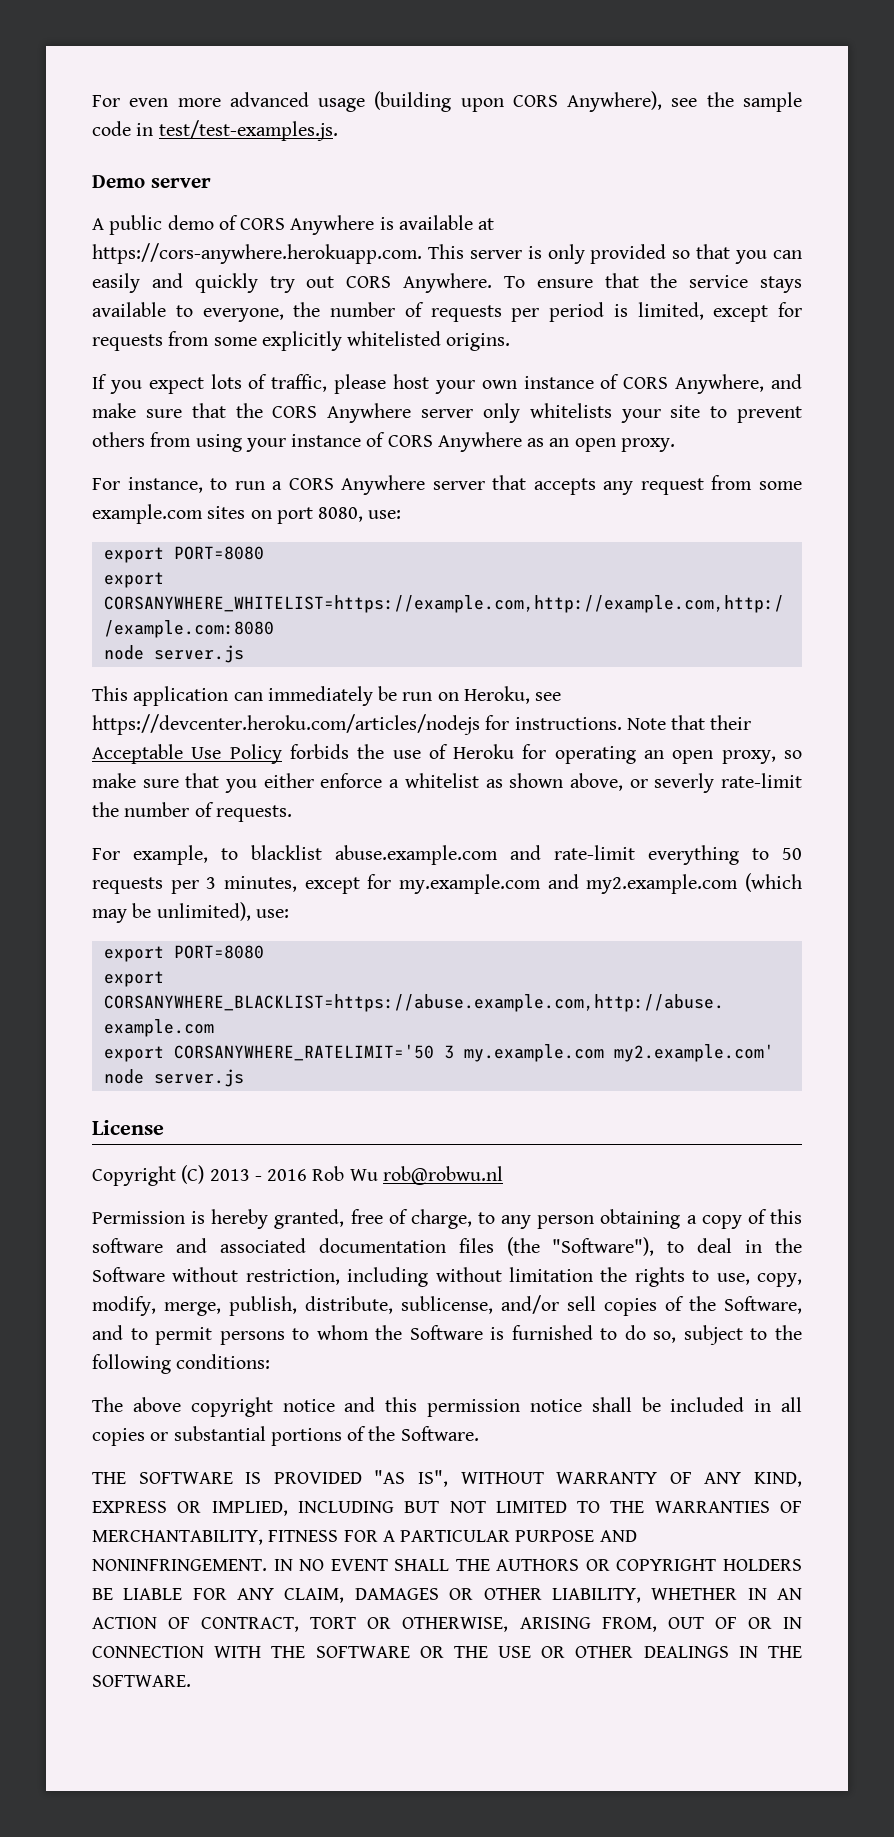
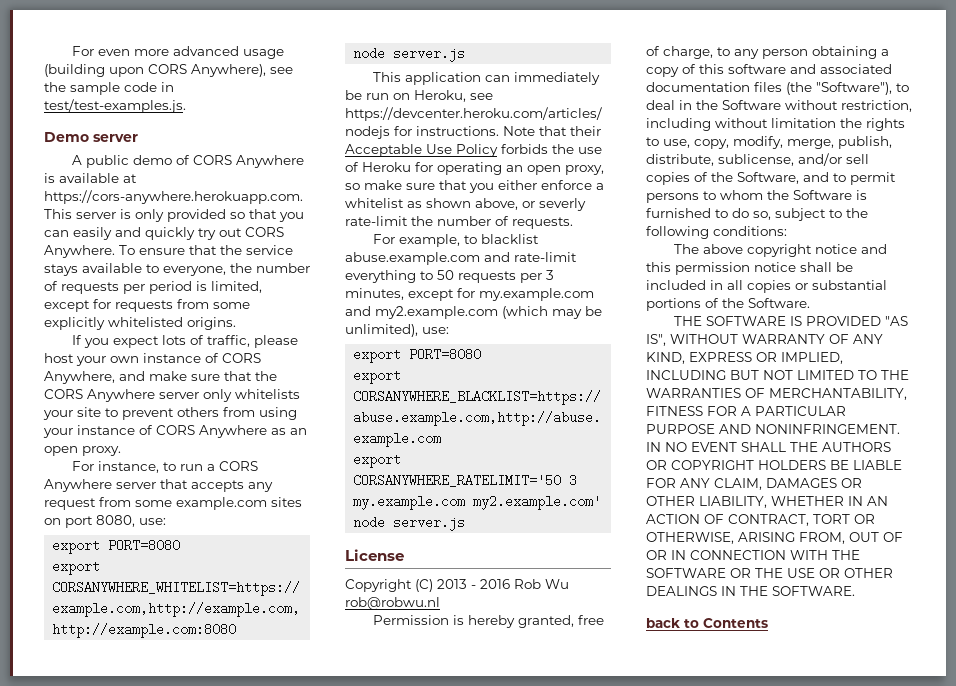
(191, 1681) none -> [646,618,768,628] // back to Contents

